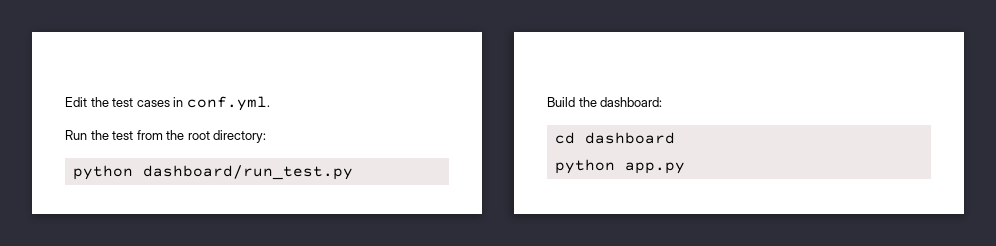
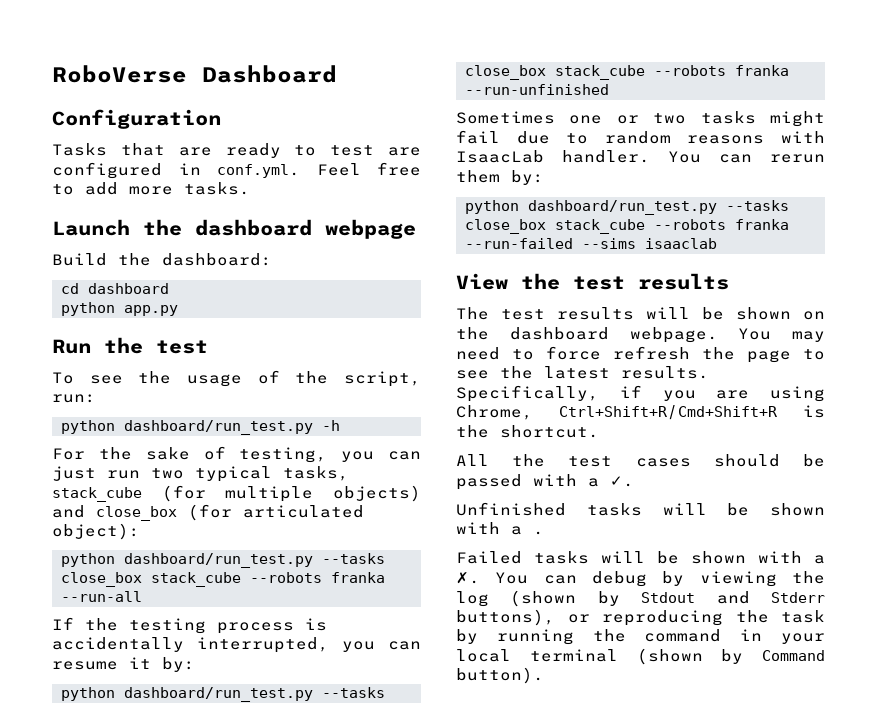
[65,96,270,111] [65,130,267,143] [72,165,353,180] Edit the test cases in conf.yml. // Run the test from the root directory: // python dashboard/run_test.py -> [52,65,337,83] [52,109,221,129] [52,143,421,158] [52,162,421,179] [52,182,250,195] [52,219,416,239] RoboVerse Dashboard // Configuration // Tasks that are ready to test are configured in conf.yml. Feel free to add more tasks. // Launch the dashboard webpage
(685, 168) none -> [52,337,208,354] [52,370,421,387] [52,394,96,403] [61,420,340,435] [52,446,421,463] [52,466,349,482] [52,485,421,502] [52,504,364,521] [52,523,140,540] [61,553,385,568] [61,572,385,587] [61,591,142,602] [52,617,327,634] [52,637,421,653] [52,657,195,672] [61,687,385,702] [465,65,789,80] [465,84,609,95] [456,111,825,127] [456,130,825,144] [456,150,825,163] [456,170,544,185] [465,200,789,215] [465,219,789,234] [465,238,717,249] [456,273,729,290] [456,307,825,320] [456,327,825,343] [456,346,825,363] [456,366,709,379] [456,385,825,402] [456,405,825,420] [456,425,599,438] [456,454,825,467] [456,474,634,490] [456,502,825,516] [456,522,544,535] [456,551,825,564] [456,571,825,587] [456,590,825,607] [456,609,825,626] [456,629,825,645] [456,648,825,665] [456,667,544,684] // Run the test // To see the usage of the script, run: // python dashboard/run_test.py -h // For the sake of testing, you can just run two typical tasks, stack_cube (for multiple objects) and close_box (for articulated object): // python dashboard/run_test.py --tasks close_box stack_cube --robots franka --run-all // If the testing process is accidentally interrupted, you can resume it by: // python dashboard/run_test.py --tasks close_box stack_cube --robots franka --run-unfinished // Sometimes one or two tasks might fail due to random reasons with IsaacLab handler. You can rerun them by: // python dashboard/run_test.py --tasks close_box stack_cube --robots franka --run-failed --sims isaaclab // View the test results // The test results will be shown on the dashboard webpage. You may need to force refresh the page to see the latest results. Specifically, if you are using Chrome, Ctrl+Shift+R/Cmd+Shift+R is the shortcut. // All the test cases should be passed with a ✓. // Unfinished tasks will be shown with a . // Failed tasks will be shown with a ✗. You can debug by viewing the log (shown by Stdout and Stderr buttons), or reproducing the task by running the command in your local terminal (shown by Command button).

